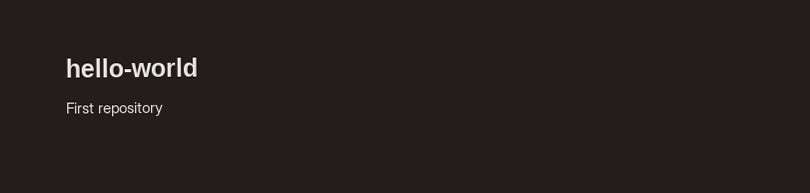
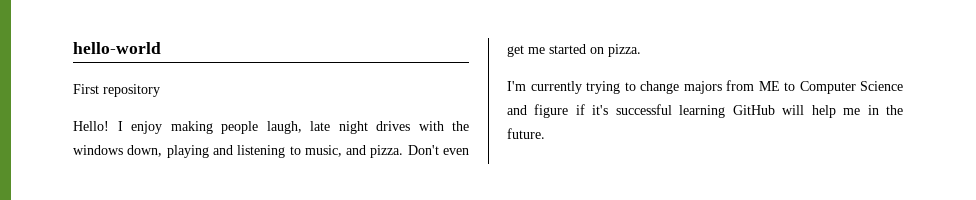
(165, 109) none -> [73,121,469,134] [73,145,470,158] [507,44,641,57] [507,80,903,94] [507,104,903,118] [507,128,545,139] // Hello! I enjoy making people laugh, late night drives with the windows down, playing and listening to music, and pizza. Don't even get me started on pizza. // I'm currently trying to change majors from ME to Computer Science and figure if it's successful learning GitHub will help me in the future.

